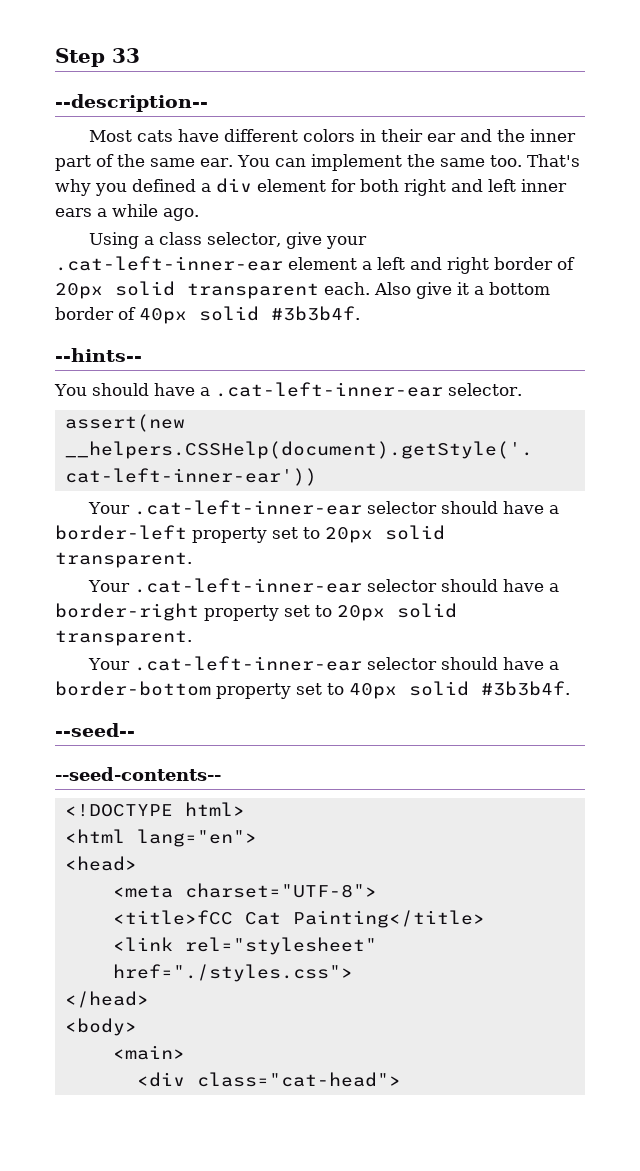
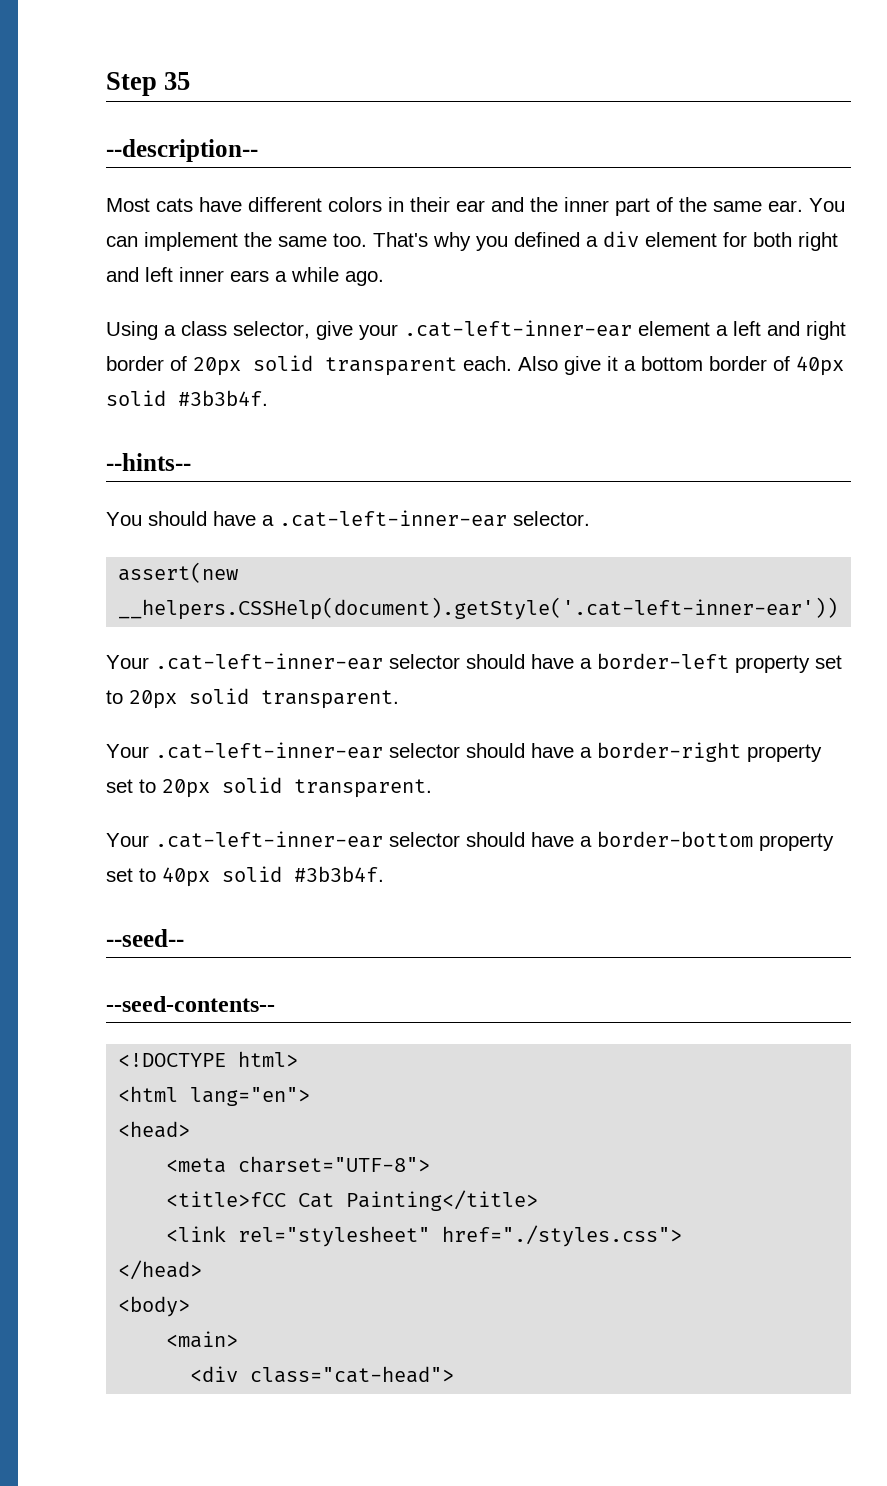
[112,48,140,63] 33 -> [164,72,191,90] 35

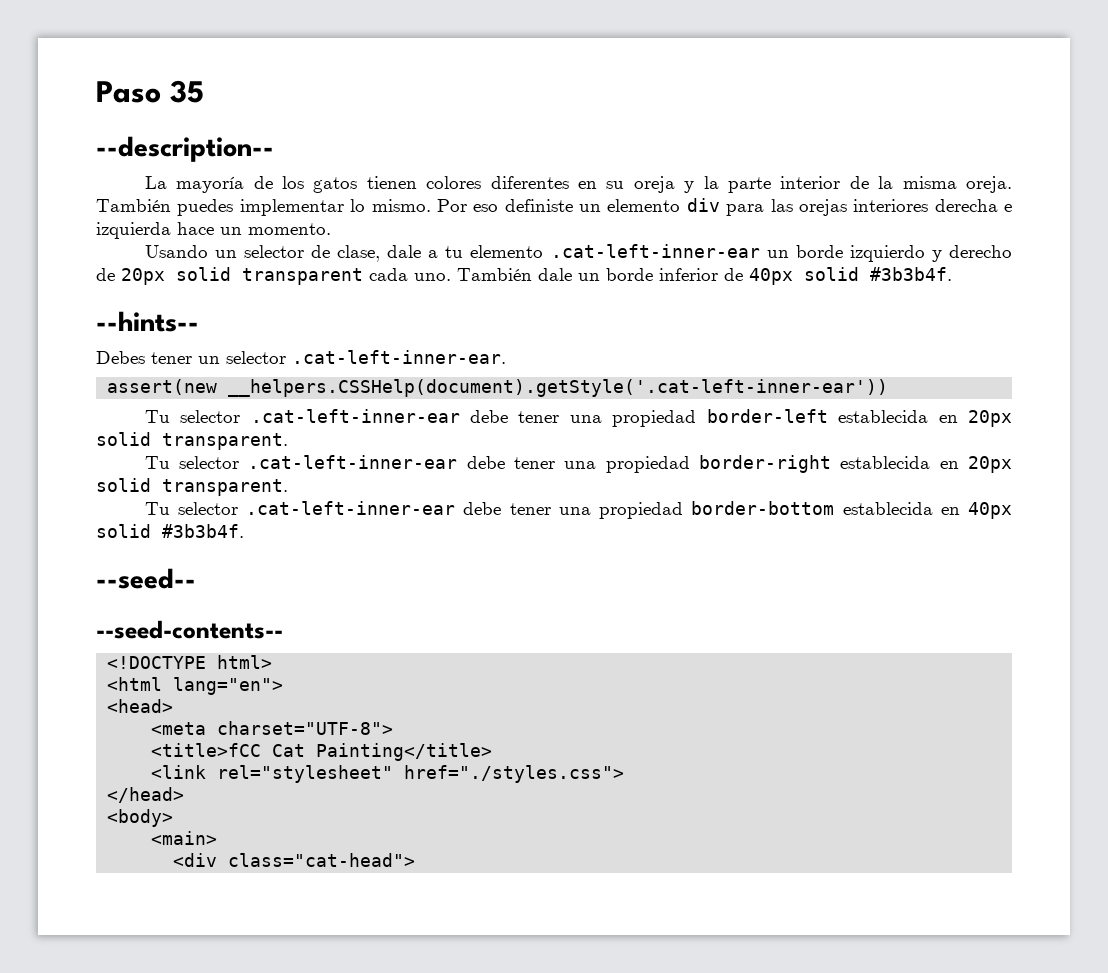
[106,72,157,96] Step -> [96,81,161,103] Paso
[106,197,845,216] [106,231,838,251] [106,267,384,286] [106,320,846,340] [106,355,844,376] [106,390,268,406] [106,453,191,471] [106,510,590,527] [118,562,239,583] [118,597,839,620] [106,653,842,673] [106,688,399,709] [106,742,822,762] [106,777,432,798] [106,831,834,851] [106,868,156,882] Most cats have different colors in their ear and the inner part of the same ear. You can implement the same too. That's why you defined a div element for both right and left inner ears a while ago. // Using a class selector, give your .cat-left-inner-ear element a left and right border of 20px solid transparent each. Also give it a bottom border of 40px solid #3b3b4f. // --hints-- // You should have a .cat-left-inner-ear selector. // assert(new __helpers.CSSHelp(document).getStyle('.cat-left-inner-ear')) // Your .cat-left-inner-ear selector should have a border-left property set to 20px solid transparent. // Your .cat-left-inner-ear selector should have a border-right property set to 20px solid transparent. // Your .cat-left-inner-ear selector should have a border-bottom property set to -> [144,176,1012,193] [96,198,1012,216] [96,222,331,239] [144,244,1012,262] [96,267,952,285] [96,311,199,332] [96,350,506,364] [107,379,889,397] [144,409,1013,427] [96,432,288,450] [144,455,1012,473] [96,478,288,496] [144,501,960,519] La mayoría de los gatos tienen colores diferentes en su oreja y la parte interior de la misma oreja. También puedes implementar lo mismo. Por eso definiste un elemento div para las orejas interiores derecha e izquierda hace un momento. // Usando un selector de clase, dale a tu elemento .cat-left-inner-ear un borde izquierdo y derecho de 20px solid transparent cada uno. También dale un borde inferior de 40px solid #3b3b4f. // --hints-- // Debes tener un selector .cat-left-inner-ear. // assert(new __helpers.CSSHelp(document).getStyle('.cat-left-inner-ear')) // Tu selector .cat-left-inner-ear debe tener una propiedad border-left establecida en 20px solid transparent. // Tu selector .cat-left-inner-ear debe tener una propiedad border-right establecida en 20px solid transparent. // Tu selector .cat-left-inner-ear debe tener una propiedad border-bottom establecida en

